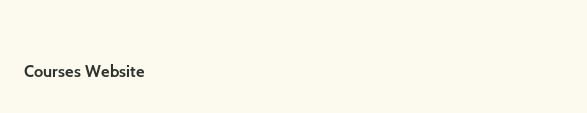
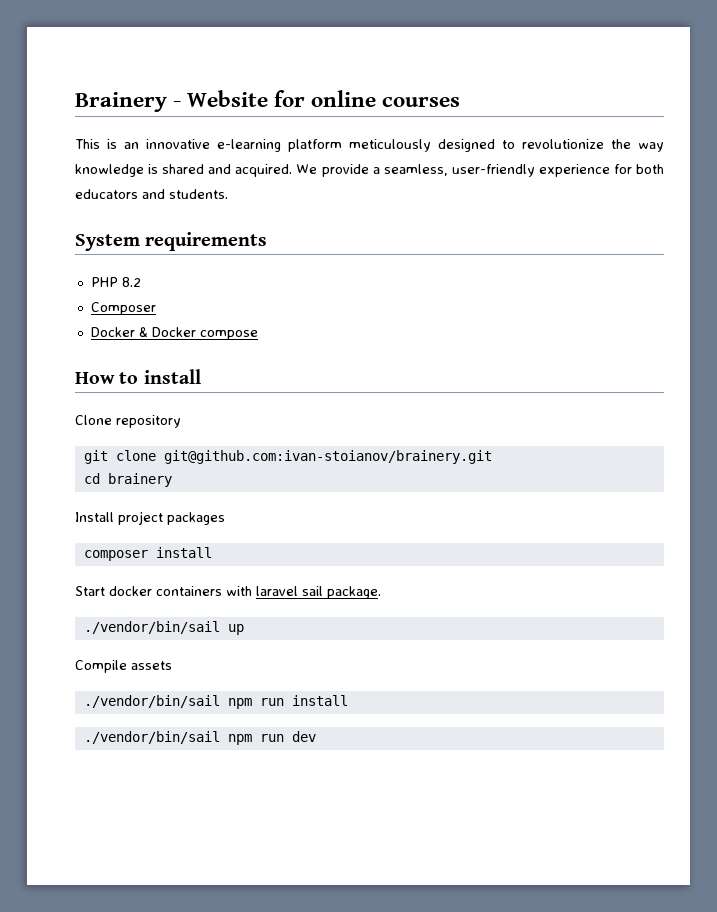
[24,64,146,77] Courses Website -> [75,90,461,112] [75,139,664,152] [75,164,664,177] [75,189,228,199] [75,232,268,251] [90,277,141,287] [90,302,156,315] [90,327,258,340] [75,369,201,384] [75,415,181,428] [83,450,492,464] [83,473,172,487] [75,511,225,525] [83,547,212,561] [75,586,381,599] [83,621,244,635] [75,660,172,673] [83,695,348,709] [83,731,316,745] Brainery - Website for online courses // This is an innovative e-learning platform meticulously designed to revolutionize the way knowledge is shared and acquired. We provide a seamless, user-friendly experience for both educators and students. // System requirements // PHP 8.2 // Composer // Docker & Docker compose // How to install // Clone repository // git clone git@github.com:ivan-stoianov/brainery.git // cd brainery // Install project packages // composer install // Start docker containers with laravel sail package. // ./vendor/bin/sail up // Compile assets // ./vendor/bin/sail npm run install // ./vendor/bin/sail npm run dev

